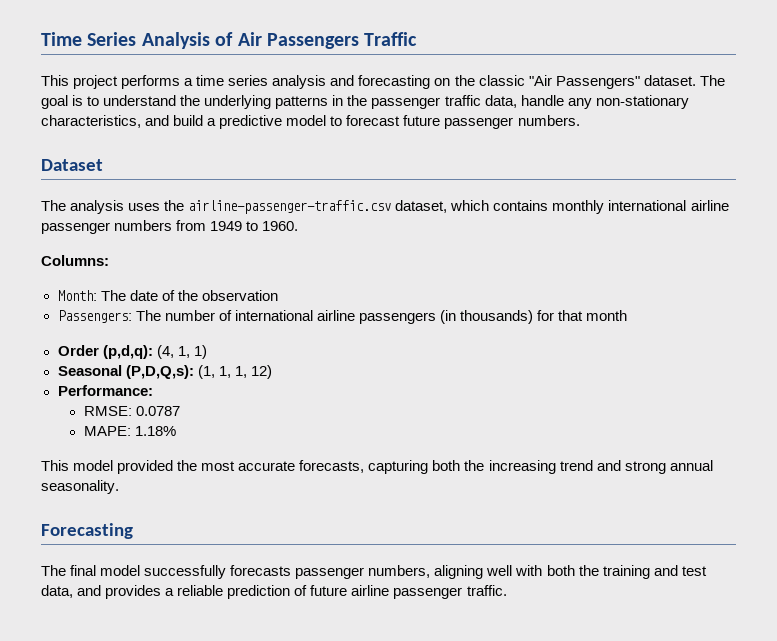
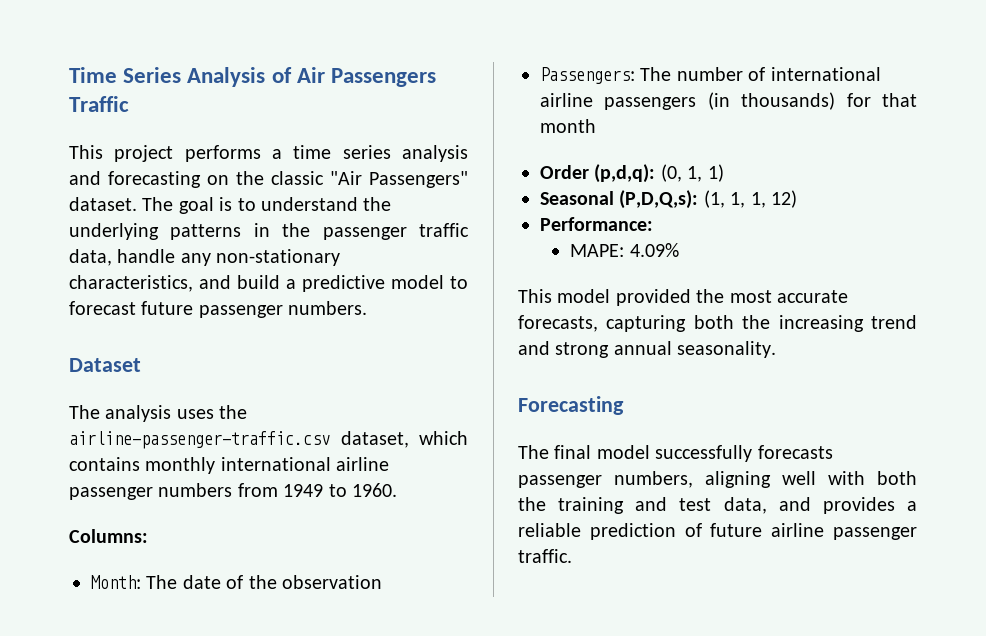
[156,345,174,359] (4, -> [660,164,682,182] (0,
[83,406,180,416] // RMSE: 0.0787 -> (653, 224) none
[134,426,176,436] 1.18% -> [629,243,679,257] 4.09%

